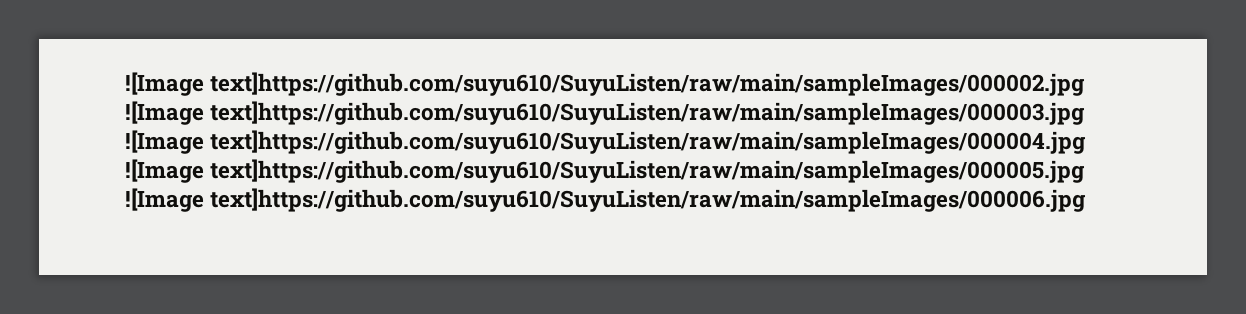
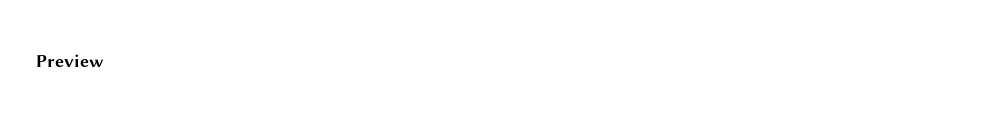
[125,72,1086,96] [125,101,1086,125] [125,130,1087,154] [125,159,1086,183] [125,188,1087,212] ![Image text]https://github.com/suyu610/SuyuListen/raw/main/sampleImages/000002.jpg ![Image text]https://github.com/suyu610/SuyuListen/raw/main/sampleImages/000003.jpg ![Image text]https://github.com/suyu610/SuyuListen/raw/main/sampleImages/000004.jpg ![Image text]https://github.com/suyu610/SuyuListen/raw/main/sampleImages/000005.jpg ![Image text]https://github.com/suyu610/SuyuListen/raw/main/sampleImages/000006.jpg -> [36,54,104,67] Preview

